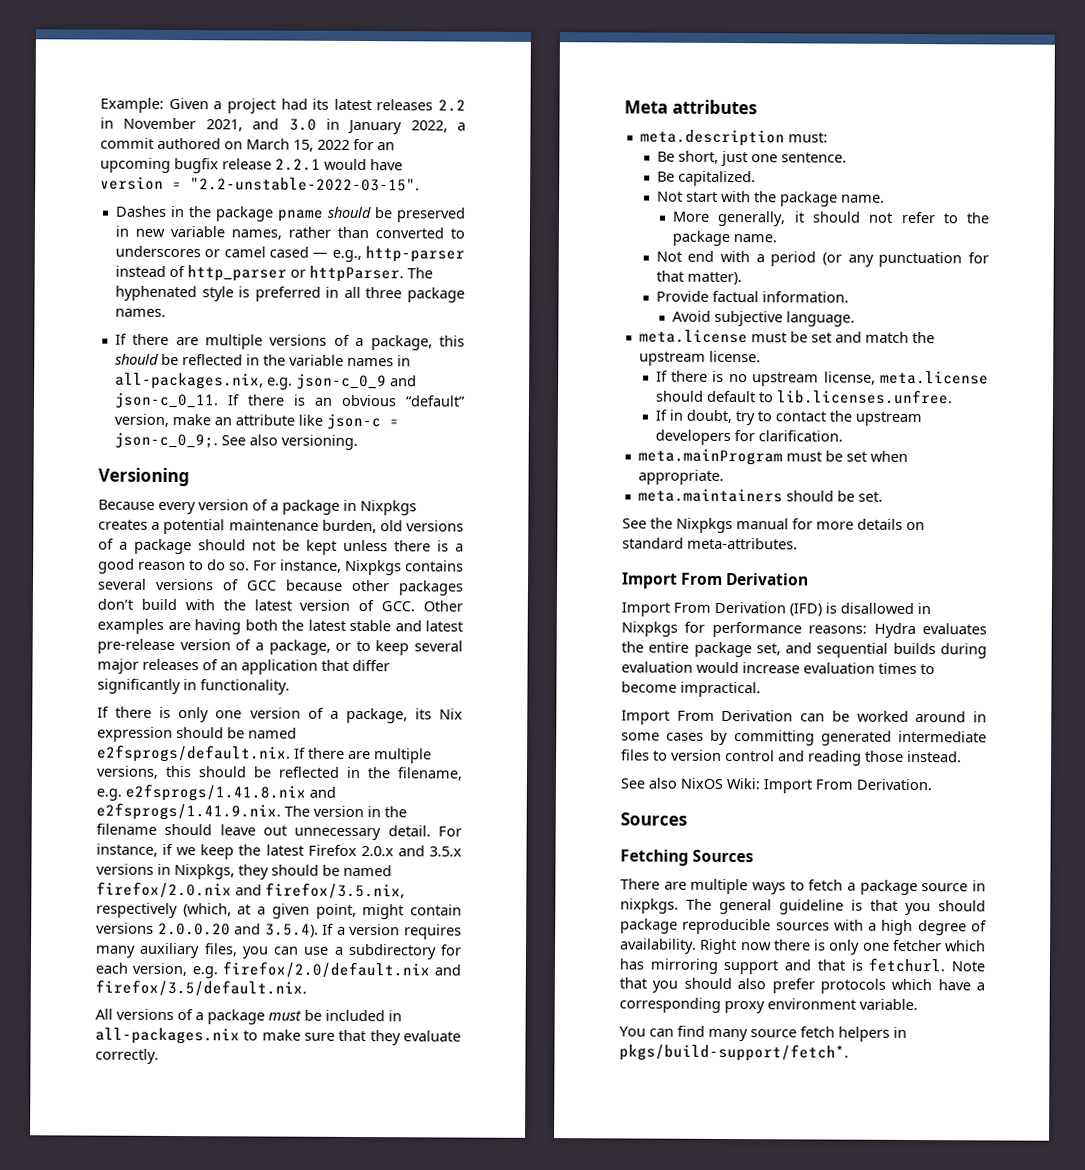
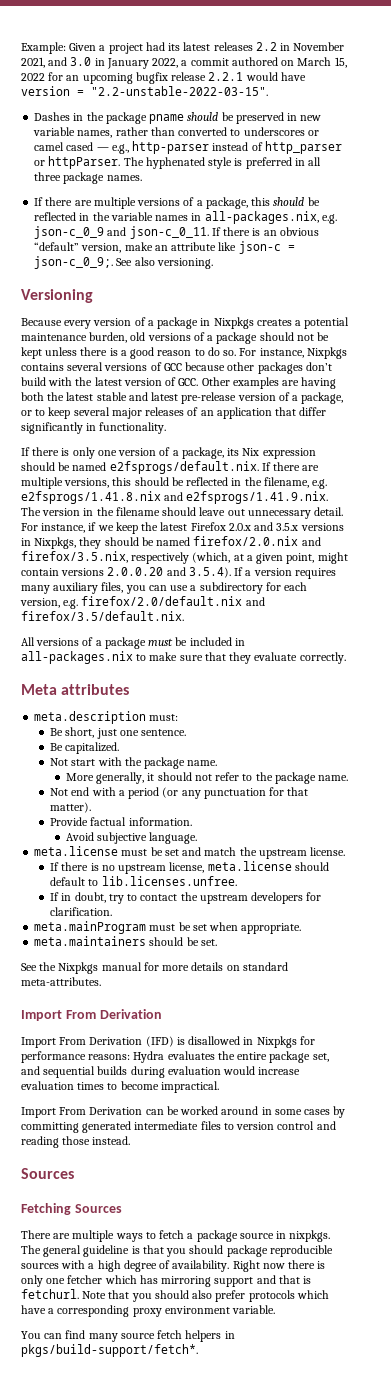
[620,777,932,794] // See also NixOS Wiki: Import From Derivation. -> (131, 1140) none

